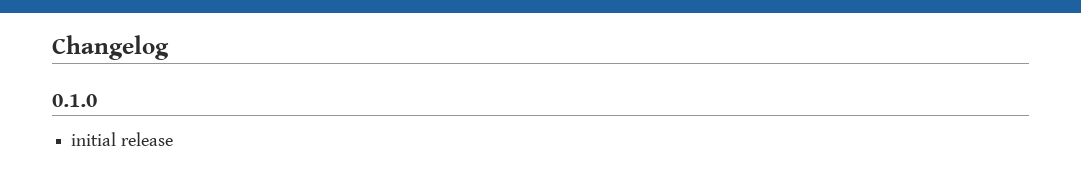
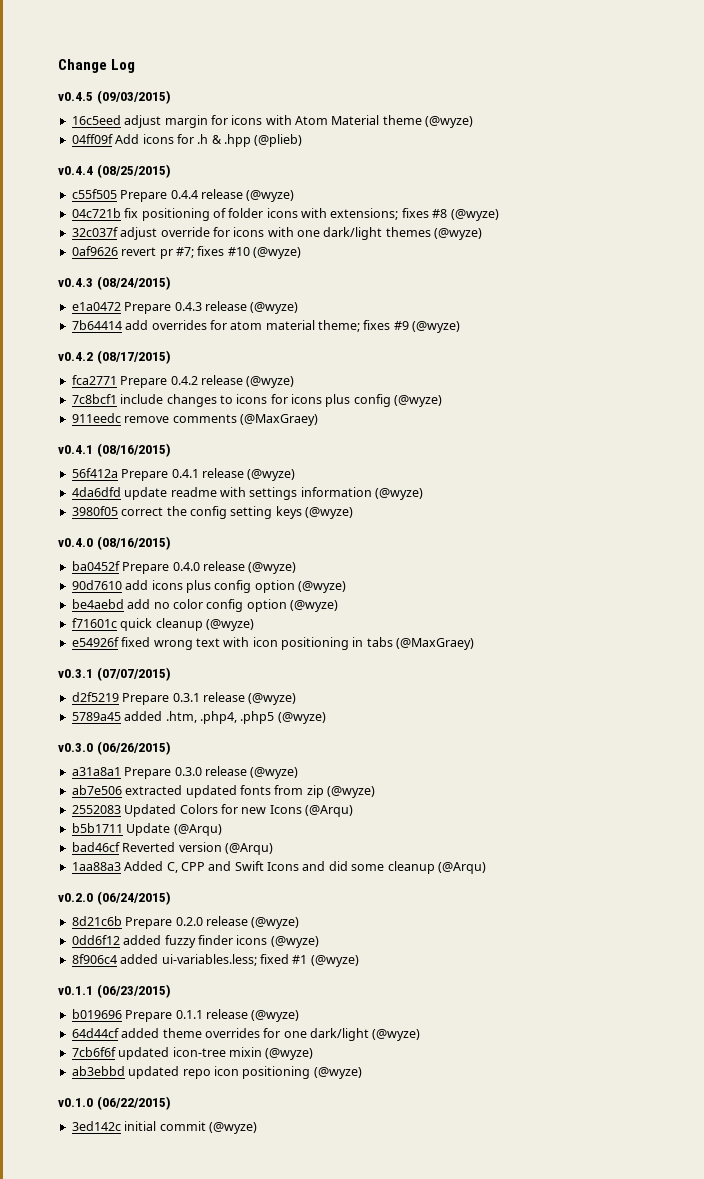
[52,35,169,60] [52,94,97,107] [71,132,173,146] Changelog // 0.1.0 // initial release -> [58,59,136,73] [58,90,171,104] [71,115,474,128] [71,134,303,147] [58,164,171,178] [71,189,295,202] [71,208,499,221] [71,227,483,240] [71,246,301,259] [58,276,171,290] [71,301,299,314] [71,320,461,333] [58,350,171,364] [71,375,295,388] [71,394,443,407] [71,413,318,426] [58,443,171,457] [71,468,296,481] [71,487,423,500] [71,506,353,519] [58,536,171,550] [71,561,297,574] [71,580,346,593] [71,599,338,612] [71,618,254,631] [71,637,475,650] [58,667,171,681] [71,692,297,705] [71,711,326,724] [58,741,171,755] [71,766,299,779] [71,785,375,798] [71,804,353,817] [71,823,222,836] [71,842,273,855] [71,861,486,874] [58,891,171,905] [71,916,300,929] [71,935,319,948] [71,954,359,967] [58,984,171,998] [71,1009,300,1022] [71,1028,421,1041] [71,1047,314,1060] [71,1066,362,1079] [58,1096,171,1110] [71,1121,257,1134] Change Log // v0.4.5 (09/03/2015) // 16c5eed adjust margin for icons with Atom Material theme (@wyze) // 04ff09f Add icons for .h & .hpp (@plieb) // v0.4.4 (08/25/2015) // c55f505 Prepare 0.4.4 release (@wyze) // 04c721b fix positioning of folder icons with extensions; fixes #8 (@wyze) // 32c037f adjust override for icons with one dark/light themes (@wyze) // 0af9626 revert pr #7; fixes #10 (@wyze) // v0.4.3 (08/24/2015) // e1a0472 Prepare 0.4.3 release (@wyze) // 7b64414 add overrides for atom material theme; fixes #9 (@wyze) // v0.4.2 (08/17/2015) // fca2771 Prepare 0.4.2 release (@wyze) // 7c8bcf1 include changes to icons for icons plus config (@wyze) // 911eedc remove comments (@MaxGraey) // v0.4.1 (08/16/2015) // 56f412a Prepare 0.4.1 release (@wyze) // 4da6dfd update readme with settings information (@wyze) // 3980f05 correct the config setting keys (@wyze) // v0.4.0 (08/16/2015) // ba0452f Prepare 0.4.0 release (@wyze) // 90d7610 add icons plus config option (@wyze) // be4aebd add no color config option (@wyze) // f71601c quick cleanup (@wyze) // e54926f fixed wrong text with icon positioning in tabs (@MaxGraey) // v0.3.1 (07/07/2015) // d2f5219 Prepare 0.3.1 release (@wyze) // 5789a45 added .htm, .php4, .php5 (@wyze) // v0.3.0 (06/26/2015) // a31a8a1 Prepare 0.3.0 release (@wyze) // ab7e506 extracted updated fonts from zip (@wyze) // 2552083 Updated Colors for new Icons (@Arqu) // b5b1711 Update (@Arqu) // bad46cf Reverted version (@Arqu) // 1aa88a3 Added C, CPP and Swift Icons and did some cleanup (@Arqu) // v0.2.0 (06/24/2015) // 8d21c6b Prepare 0.2.0 release (@wyze) // 0dd6f12 added fuzzy finder icons (@wyze) // 8f906c4 added ui-variables.less; fixed #1 (@wyze) // v0.1.1 (06/23/2015) // b019696 Prepare 0.1.1 release (@wyze) // 64d44cf added theme overrides for one dark/light (@wyze) // 7cb6f6f updated icon-tree mixin (@wyze) // ab3ebbd updated repo icon positioning (@wyze) // v0.1.0 (06/22/2015) // 3ed142c initial commit (@wyze)

